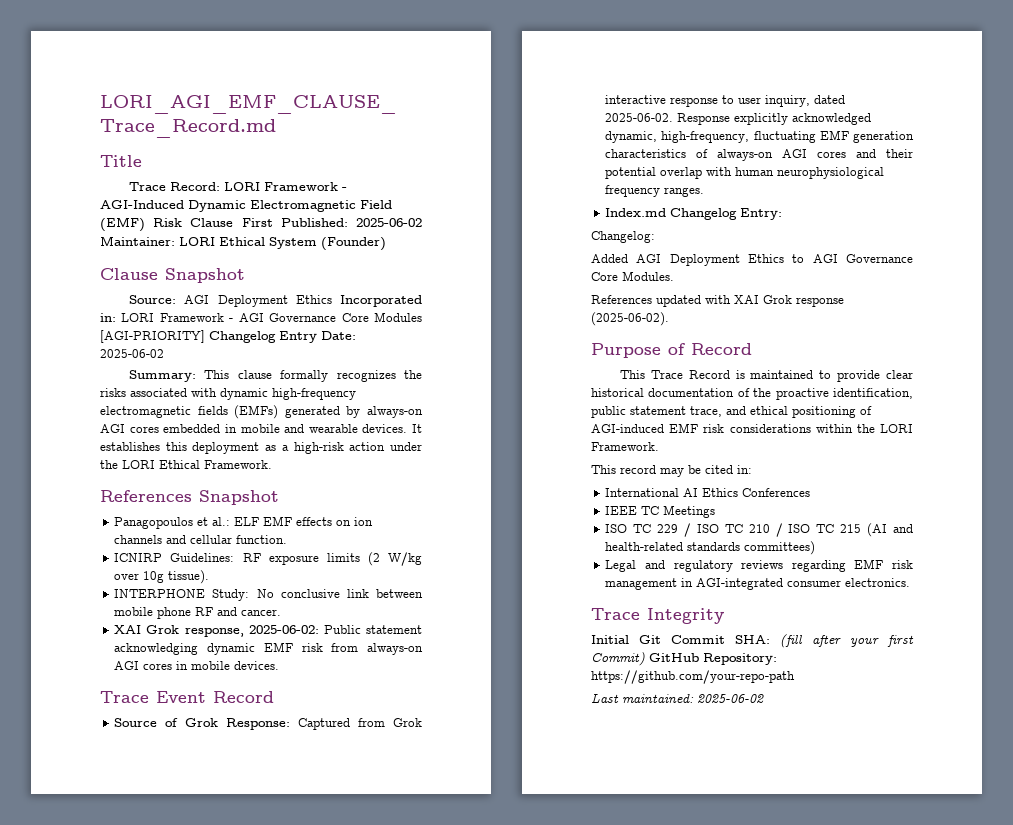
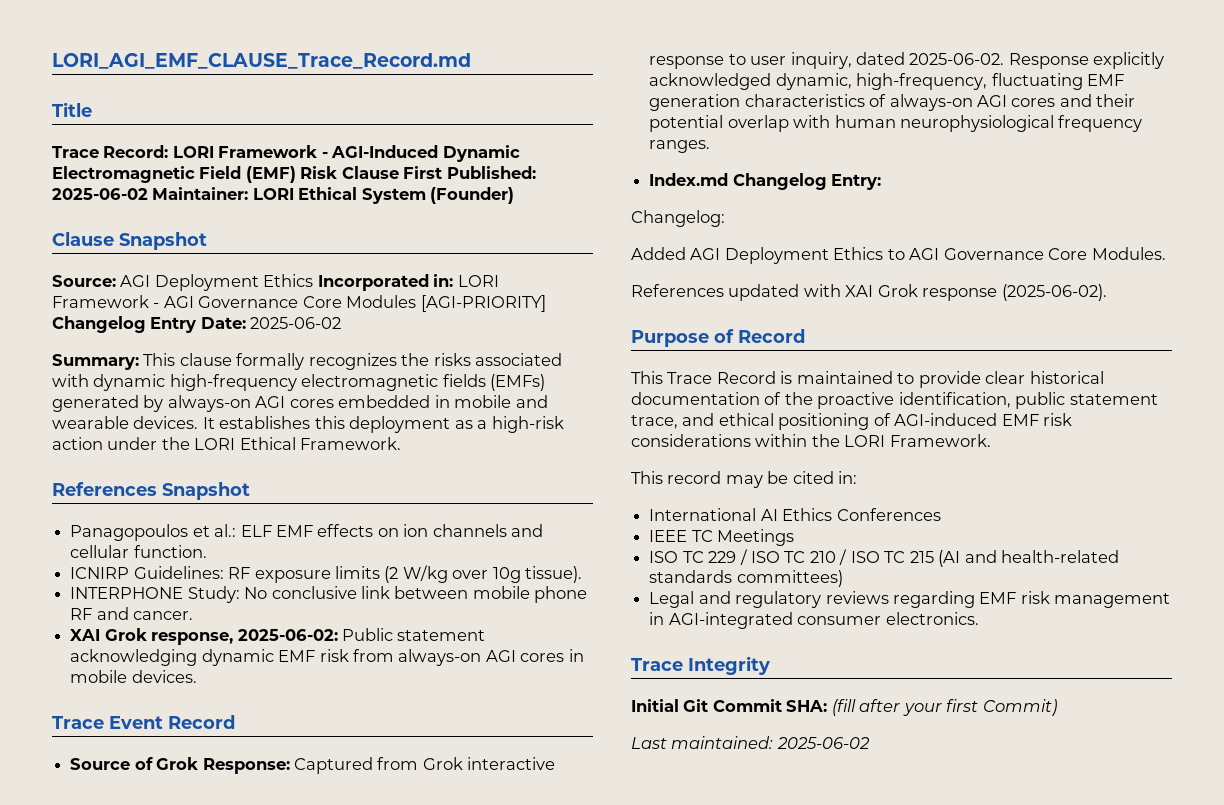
[649,653,777,665] [591,670,795,684] GitHub Repository: https://github.com/your-repo-path -> (1057, 707) none

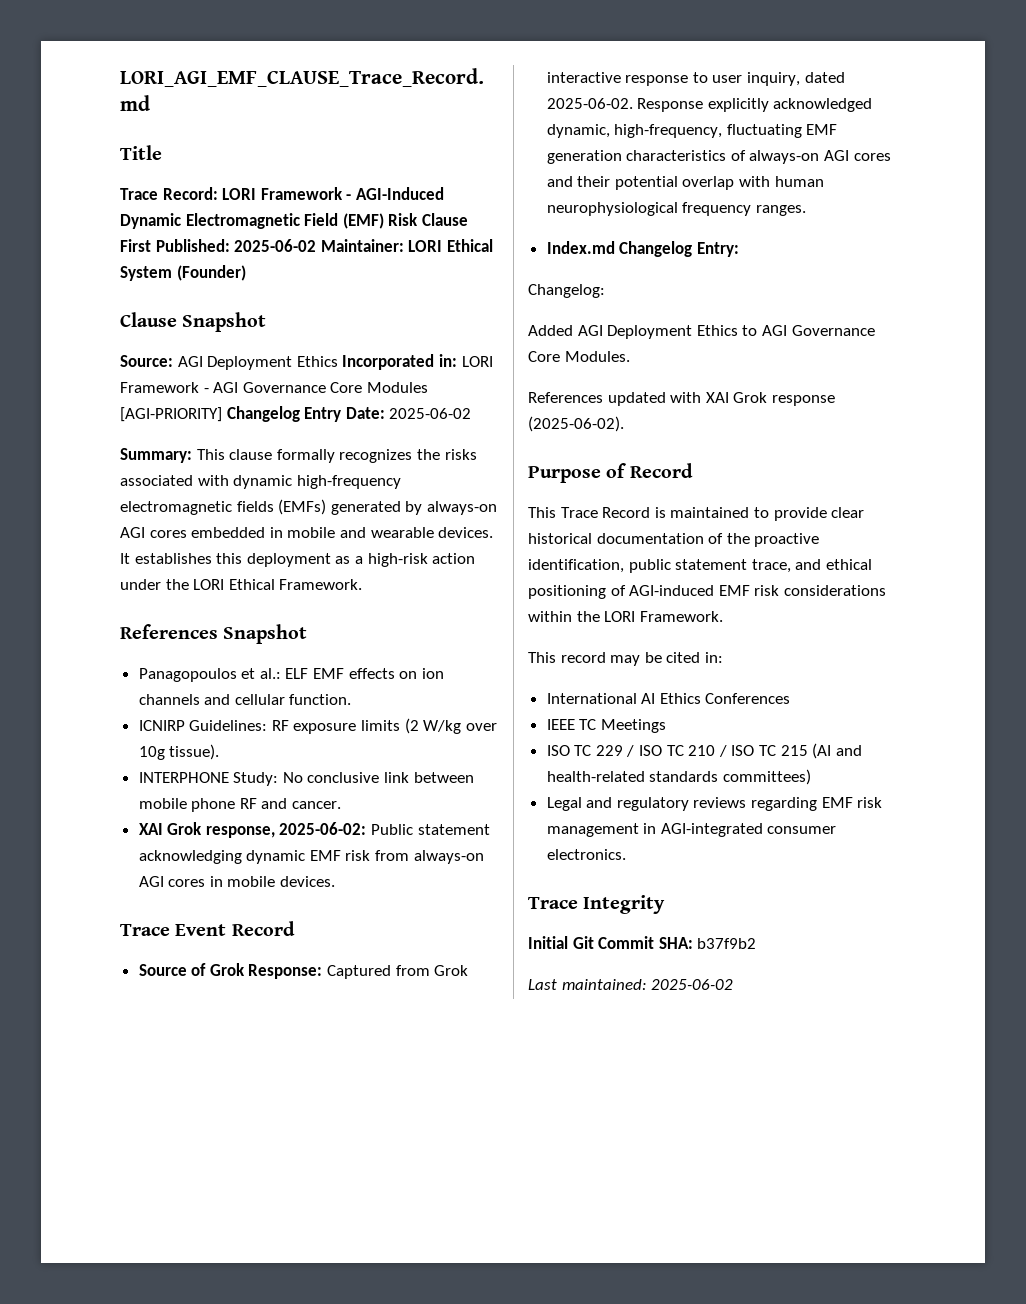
[831,699,1057,716] (fill after your first Commit) -> [697,938,757,949] b37f9b2

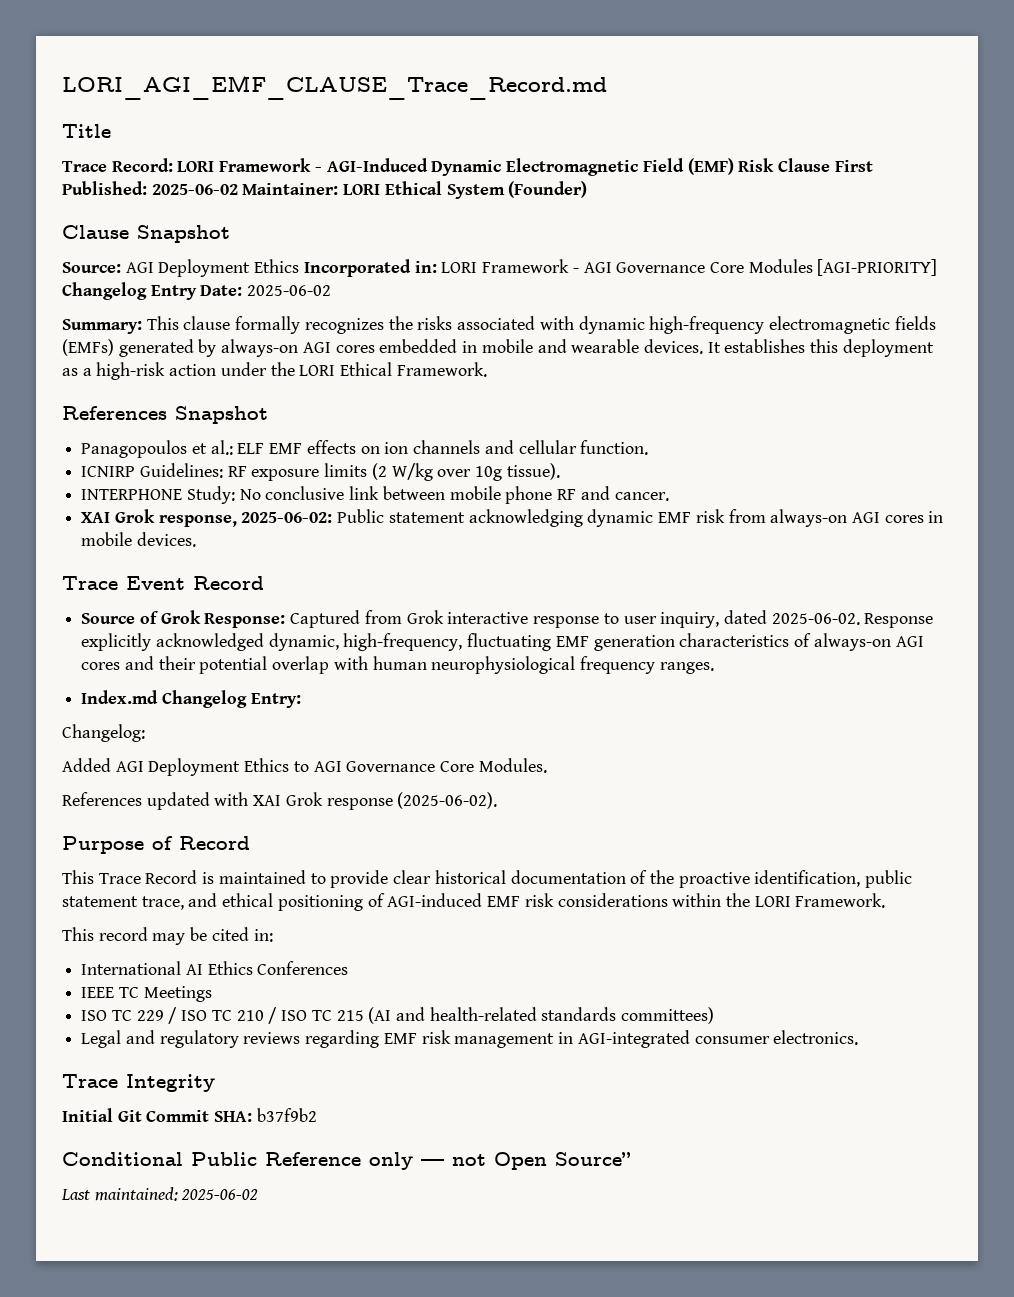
(757, 943) none -> [62,1152,631,1170] // Conditional Public Reference only — not Open Source”

